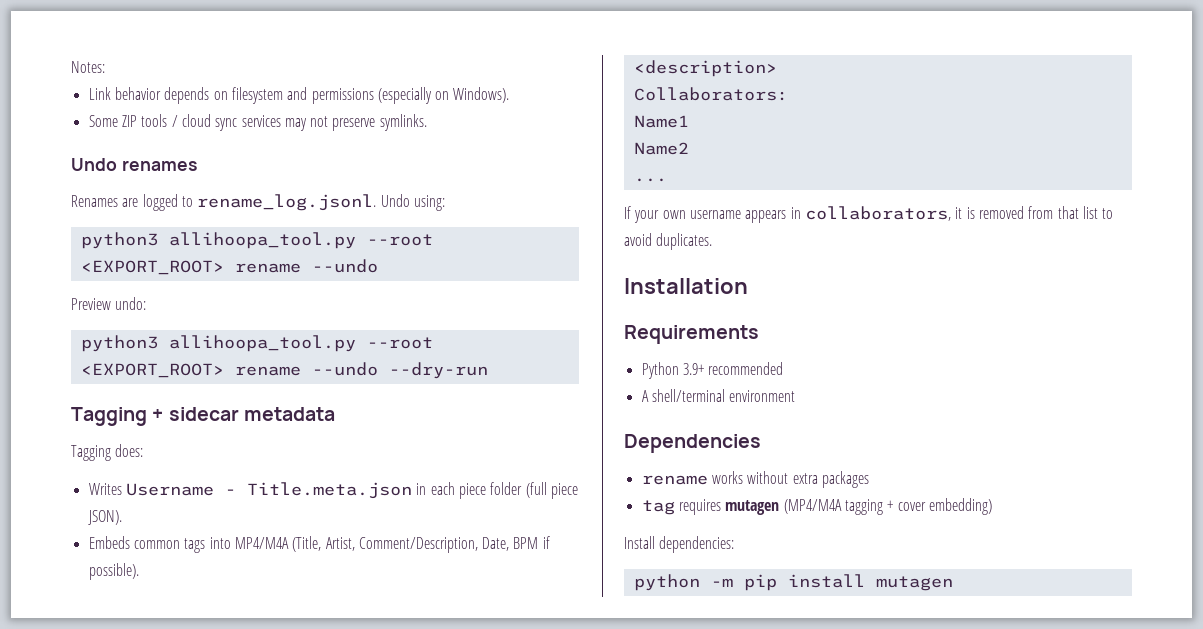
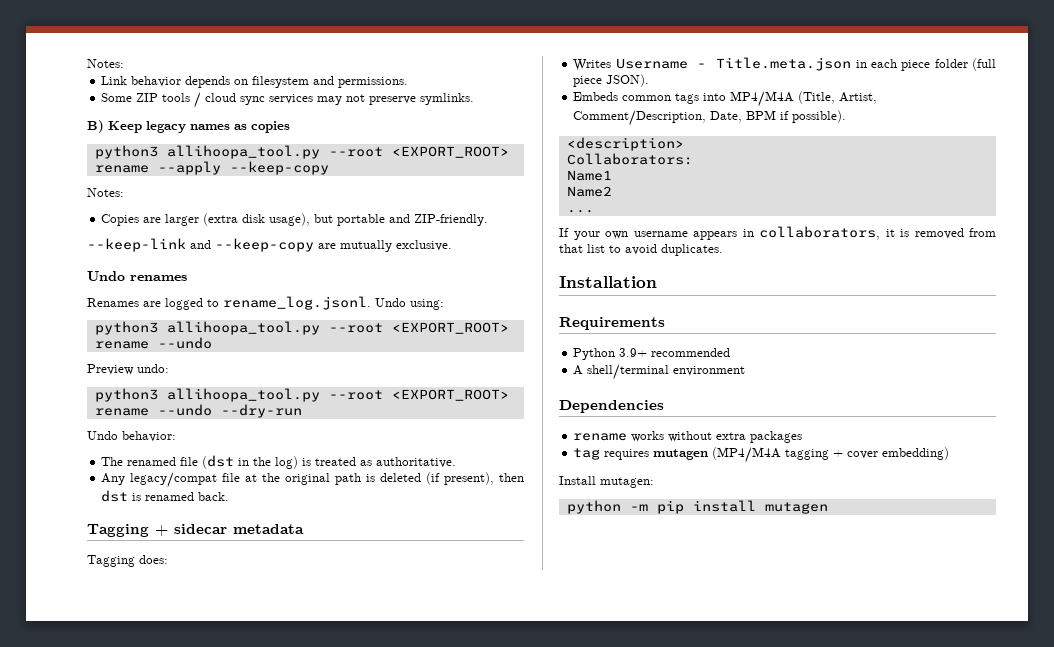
[311,87,510,104] permissions (especially on Windows). -> [338,77,409,88] permissions.
(427, 122) none -> [87,120,290,133] [94,145,509,159] [94,161,329,175] [87,188,124,197] [101,213,489,226] [87,238,452,252] // B) Keep legacy names as copies // python3 allihoopa_tool.py --root <EXPORT_ROOT> rename --apply --keep-copy // Notes: // Copies are larger (extra disk usage), but portable and ZIP-friendly. // --keep-link and --keep-copy are mutually exclusive.
(488, 370) none -> [87,431,176,442] [101,455,457,469] [101,472,525,488] [101,490,230,502] // Undo behavior: // The renamed file (dst in the log) is treated as authoritative. // Any legacy/compat file at the original path is deleted (if present), then dst is renamed back.
[659,536,735,553] dependencies: -> [600,477,654,488] mutagen:

